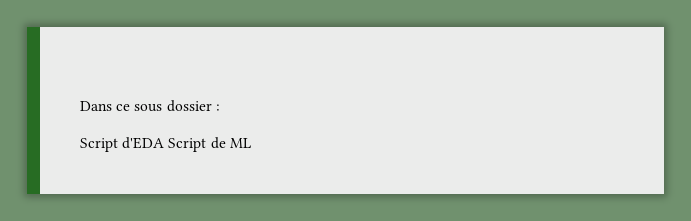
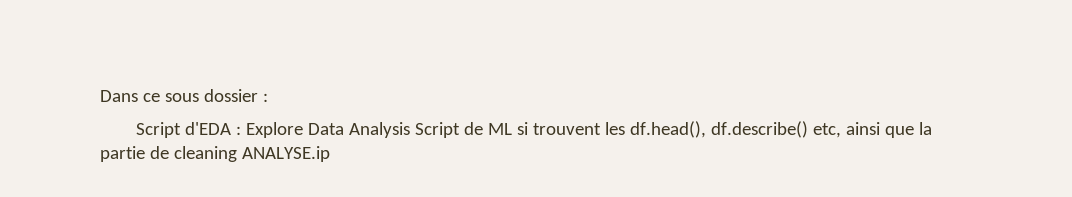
[168,137,251,152] Script de ML -> [235,121,932,138] [100,146,330,162] : Explore Data Analysis Script de ML si trouvent les df.head(), df.describe() etc, ainsi que la partie de cleaning ANALYSE.ip

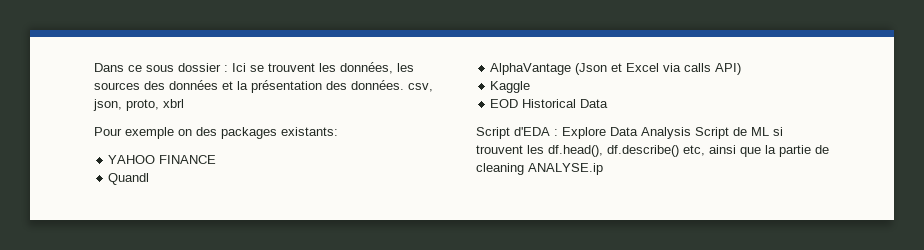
(268, 97) none -> [232,62,414,74] [94,80,433,93] [93,99,184,111] [94,127,338,139] [108,155,217,164] [108,173,150,185] [490,63,742,75] [490,81,531,93] [490,99,609,108] Ici se trouvent les données, les sources des données et la présentation des données. csv, json, proto, xbrl // Pour exemple on des packages existants: // YAHOO FINANCE // Quandl // AlphaVantage (Json et Excel via calls API) // Kaggle // EOD Historical Data

